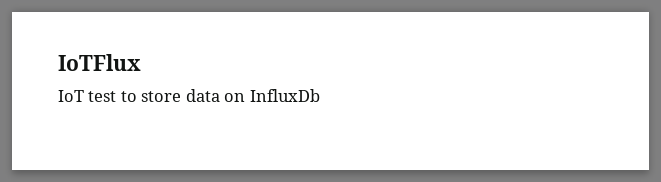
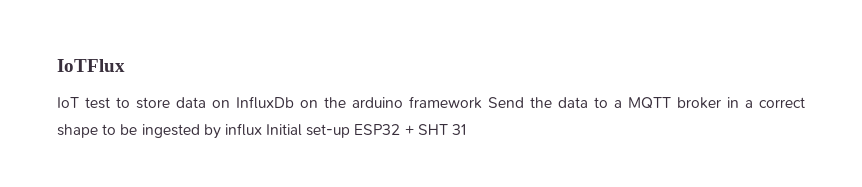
(320, 95) none -> [300,96,805,109] [57,123,467,139] on the arduino framework Send the data to a MQTT broker in a correct shape to be ingested by influx Initial set-up ESP32 + SHT 31

